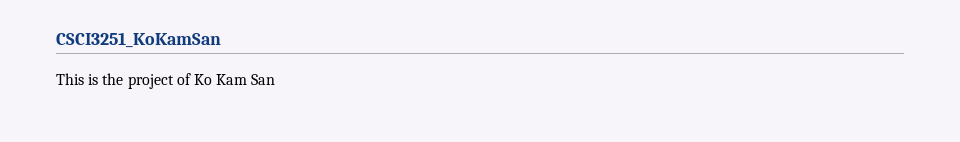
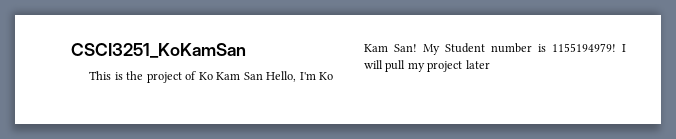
(276, 79) none -> [266,71,333,82] [364,43,626,55] [364,60,490,72] Hello, I'm Ko Kam San! My Student number is 1155194979! I will pull my project later

